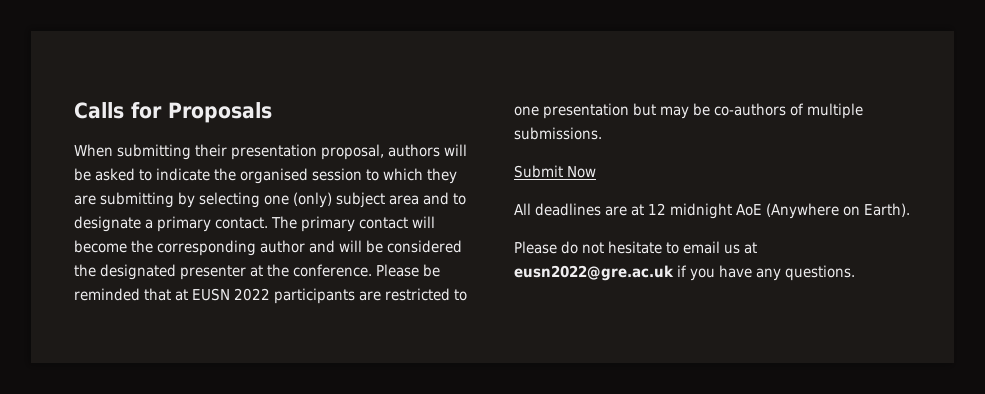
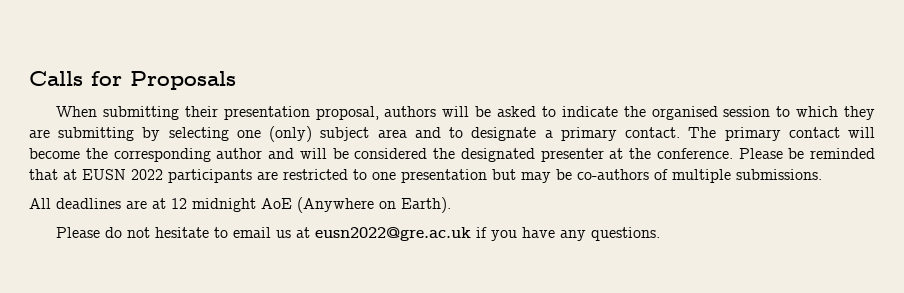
[514,165,597,178] // Submit Now -> (822, 174) none

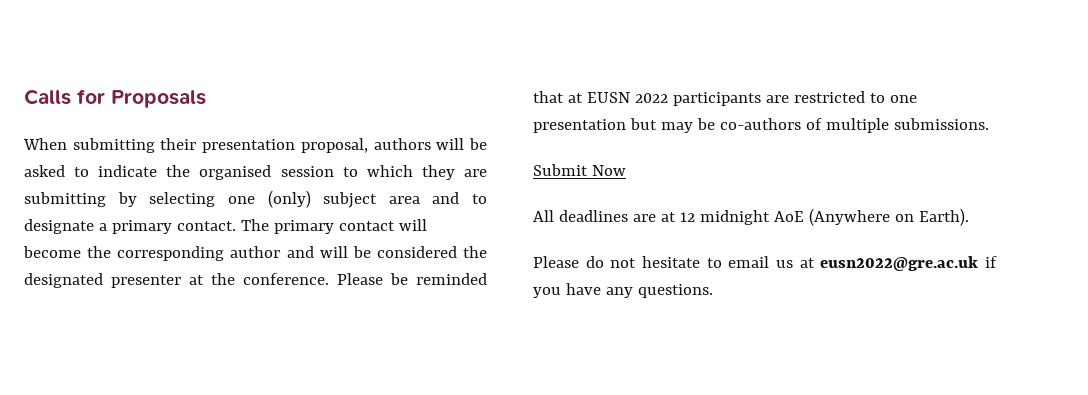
(822, 174) none -> [533,164,626,176] // Submit Now

